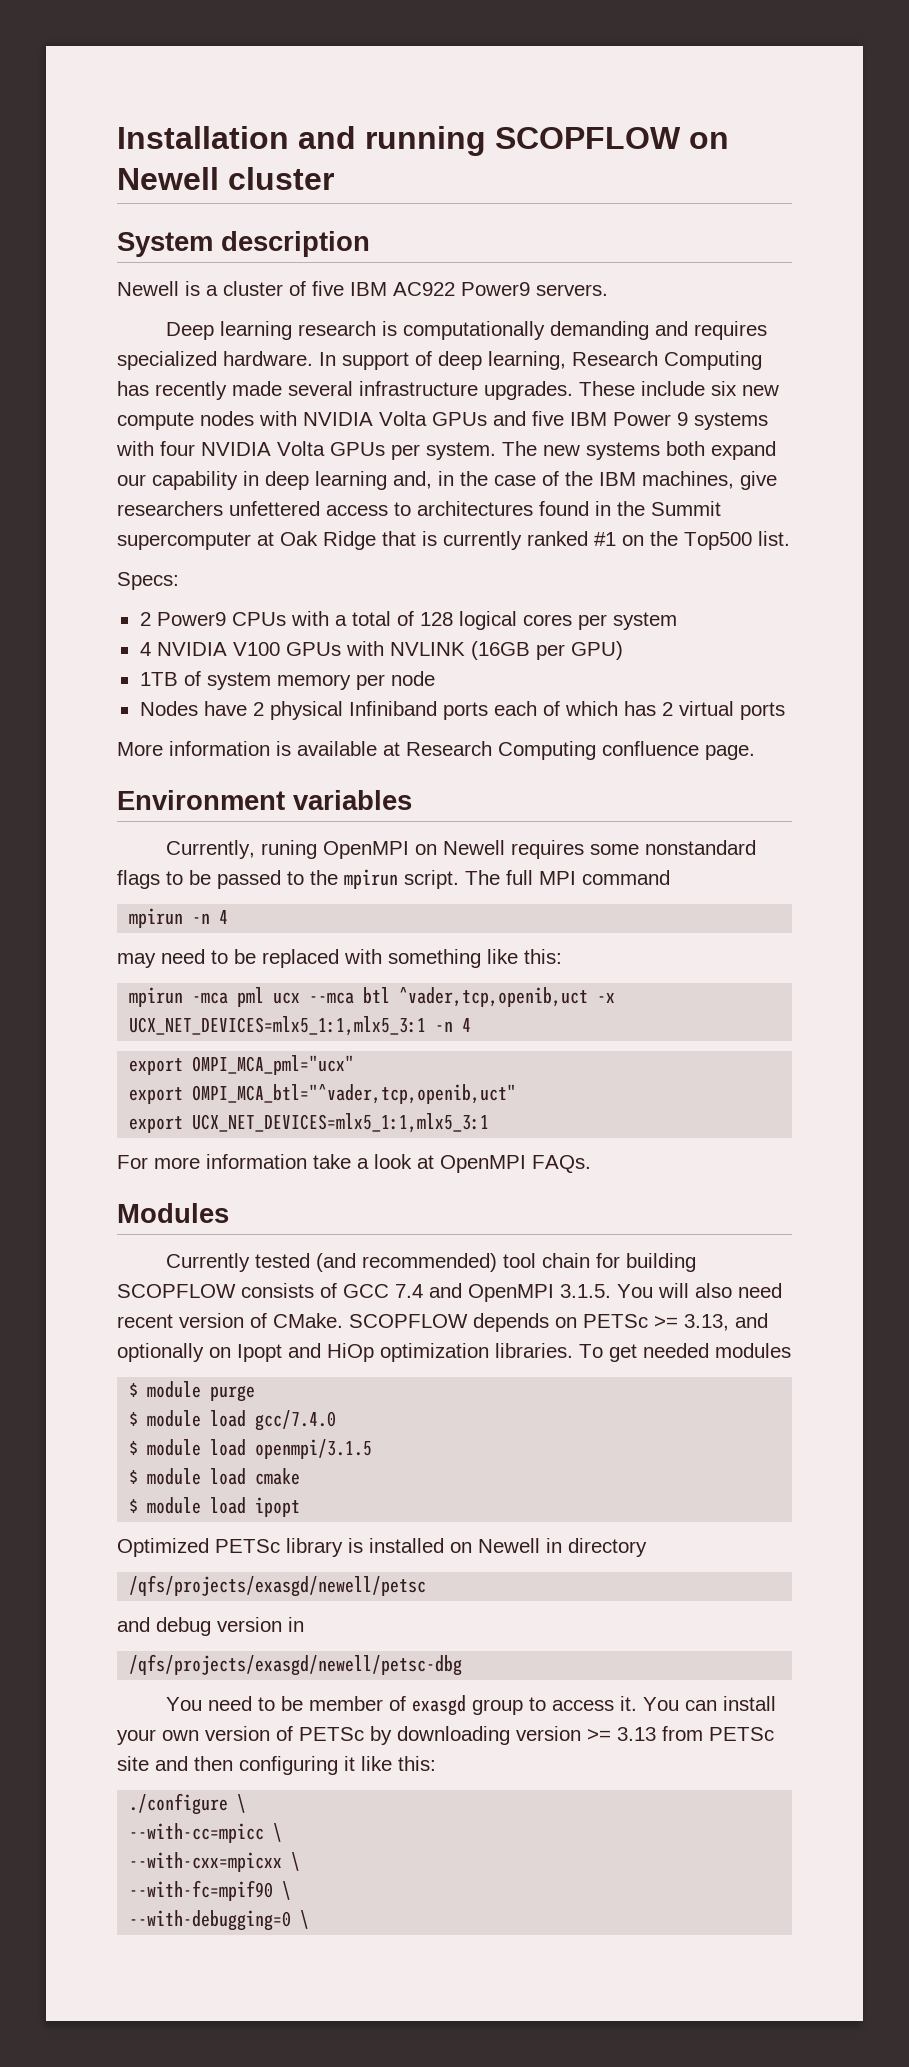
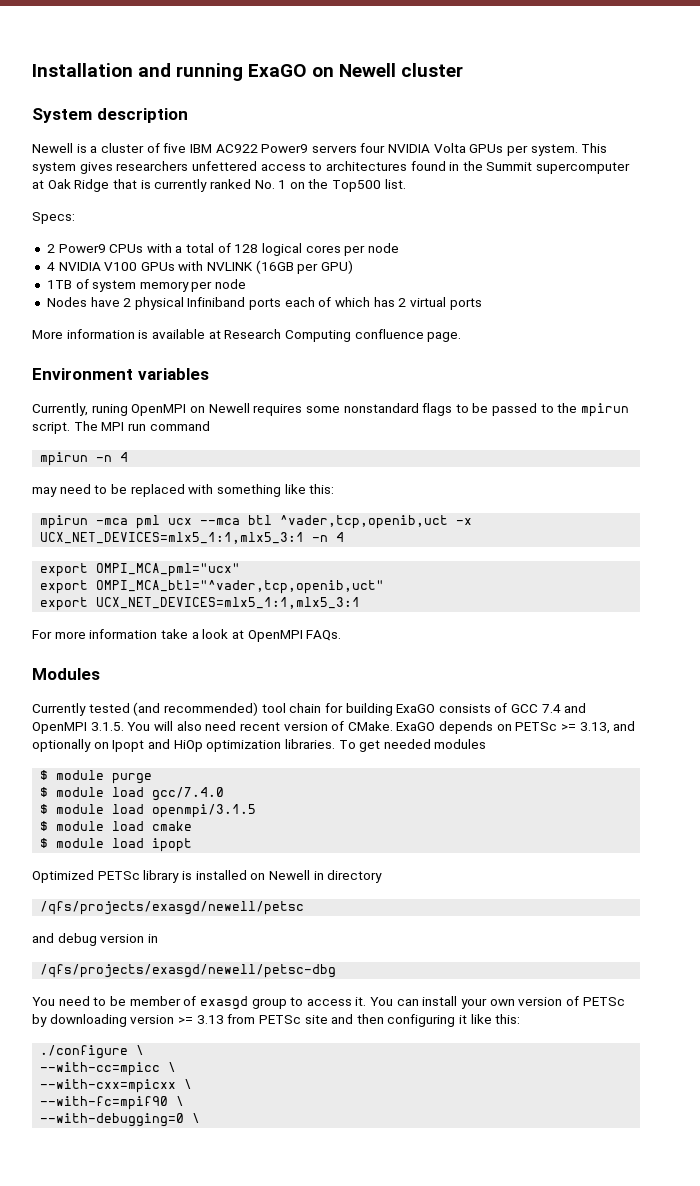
[495,127,681,149] SCOPFLOW -> [248,64,307,77] ExaGO
[536,284,608,296] [165,321,767,340] [117,351,762,370] [117,381,779,400] [117,411,768,430] [116,441,154,456] servers. // Deep learning research is computationally demanding and requires specialized hardware. In support of deep learning, Research Computing has recently made several infrastructure upgrades. These include six new compute nodes with NVIDIA Volta GPUs and five IBM Power 9 systems with -> [311,145,357,153] servers
[502,441,776,460] [117,471,777,490] The new systems both expand our capability in deep learning and, in the case of the IBM machines, give -> [581,143,608,153] [32,162,113,174] This system gives
[594,532,616,546] #1 -> [254,180,287,189] No. 1
[612,612,677,630] system -> [367,243,399,253] node
[506,870,576,885] full MPI -> [101,422,146,431] MPI run
[117,1284,236,1298] SCOPFLOW -> [396,704,436,713] ExaGO
[349,1314,468,1328] SCOPFLOW -> [396,722,436,731] ExaGO

